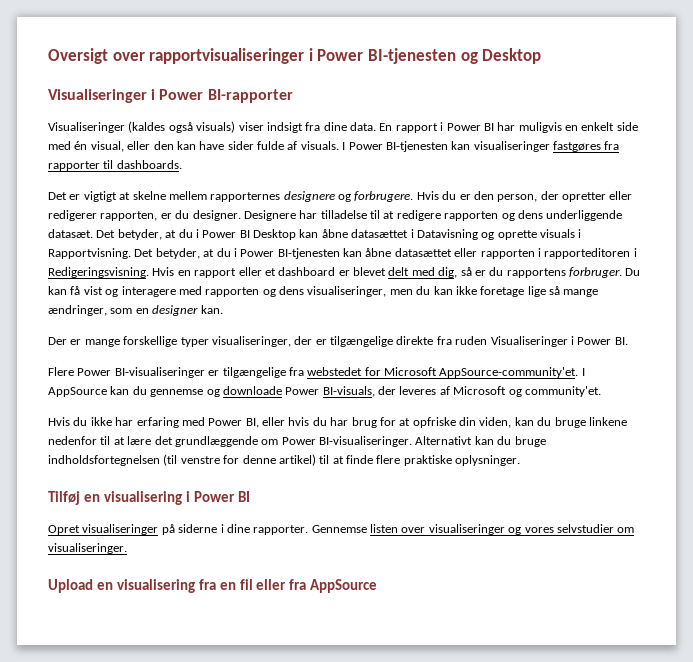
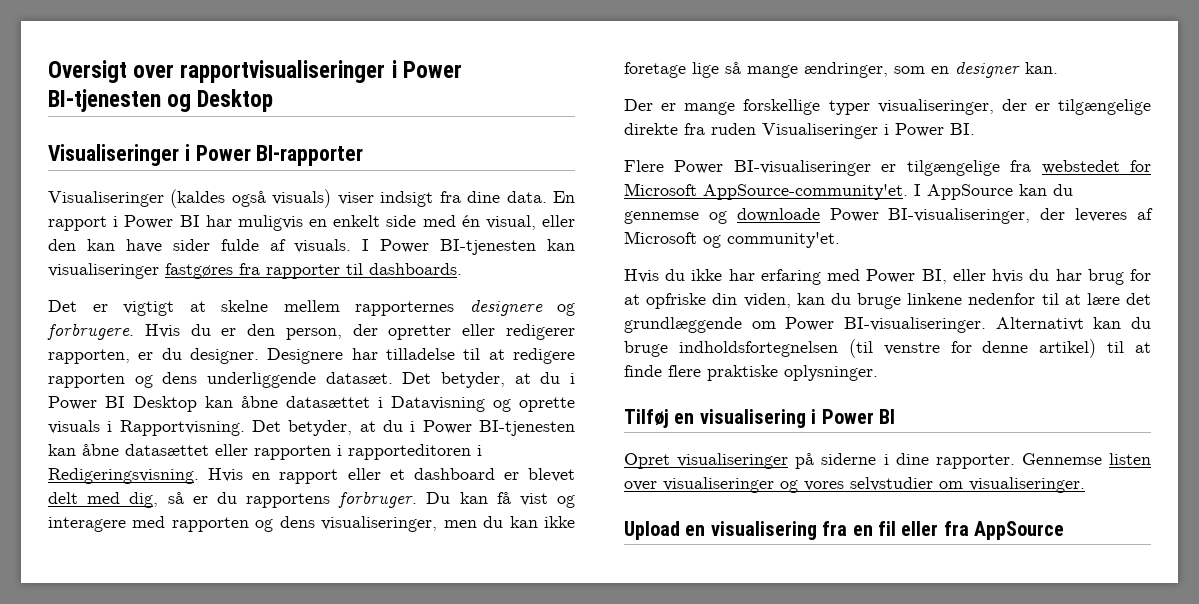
[322,386,375,397] BI-visuals, -> [888,208,1031,224] BI-visualiseringer,

